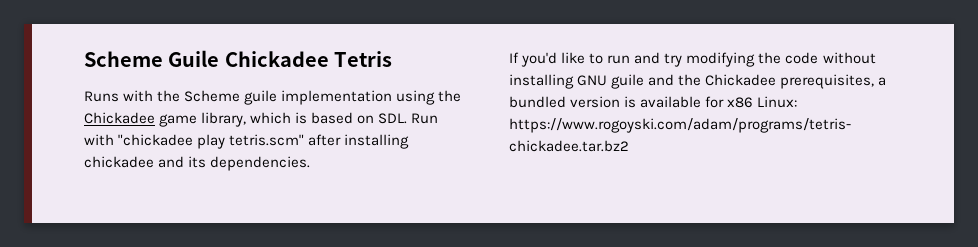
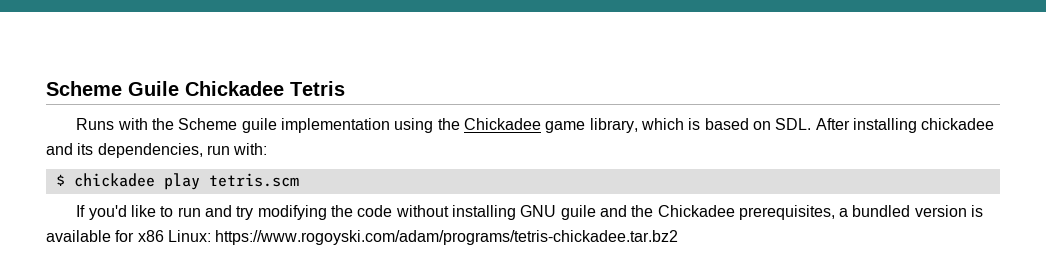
[411,113,439,124] [84,134,410,149] [84,156,311,171] Run with "chickadee play tetris.scm" after installing chickadee and its dependencies. -> [815,118,995,133] [46,143,268,158] [55,173,299,190] After installing chickadee and its dependencies, run with: // $ chickadee play tetris.scm

